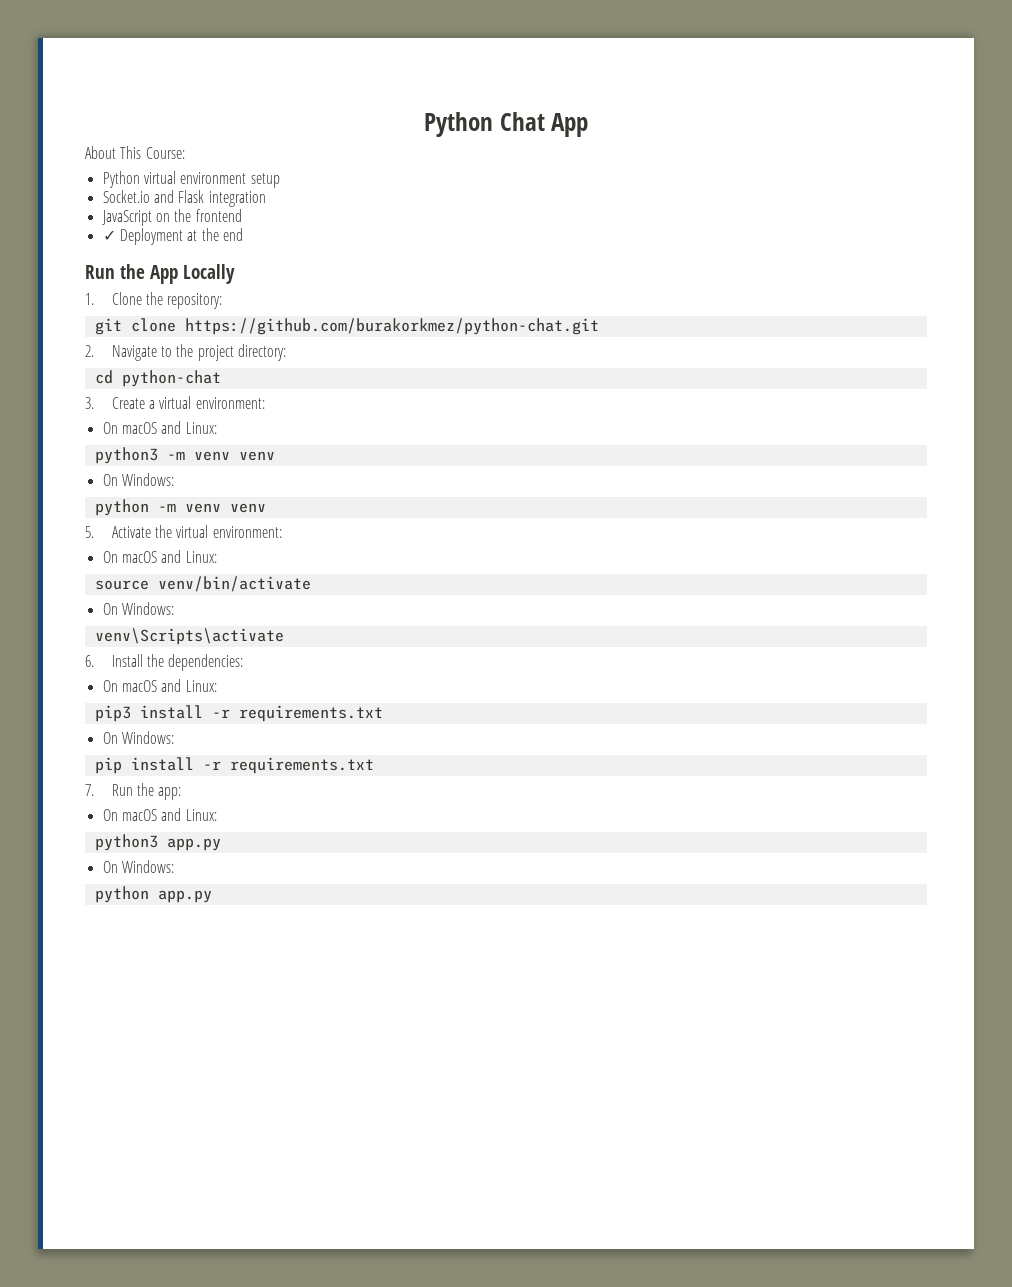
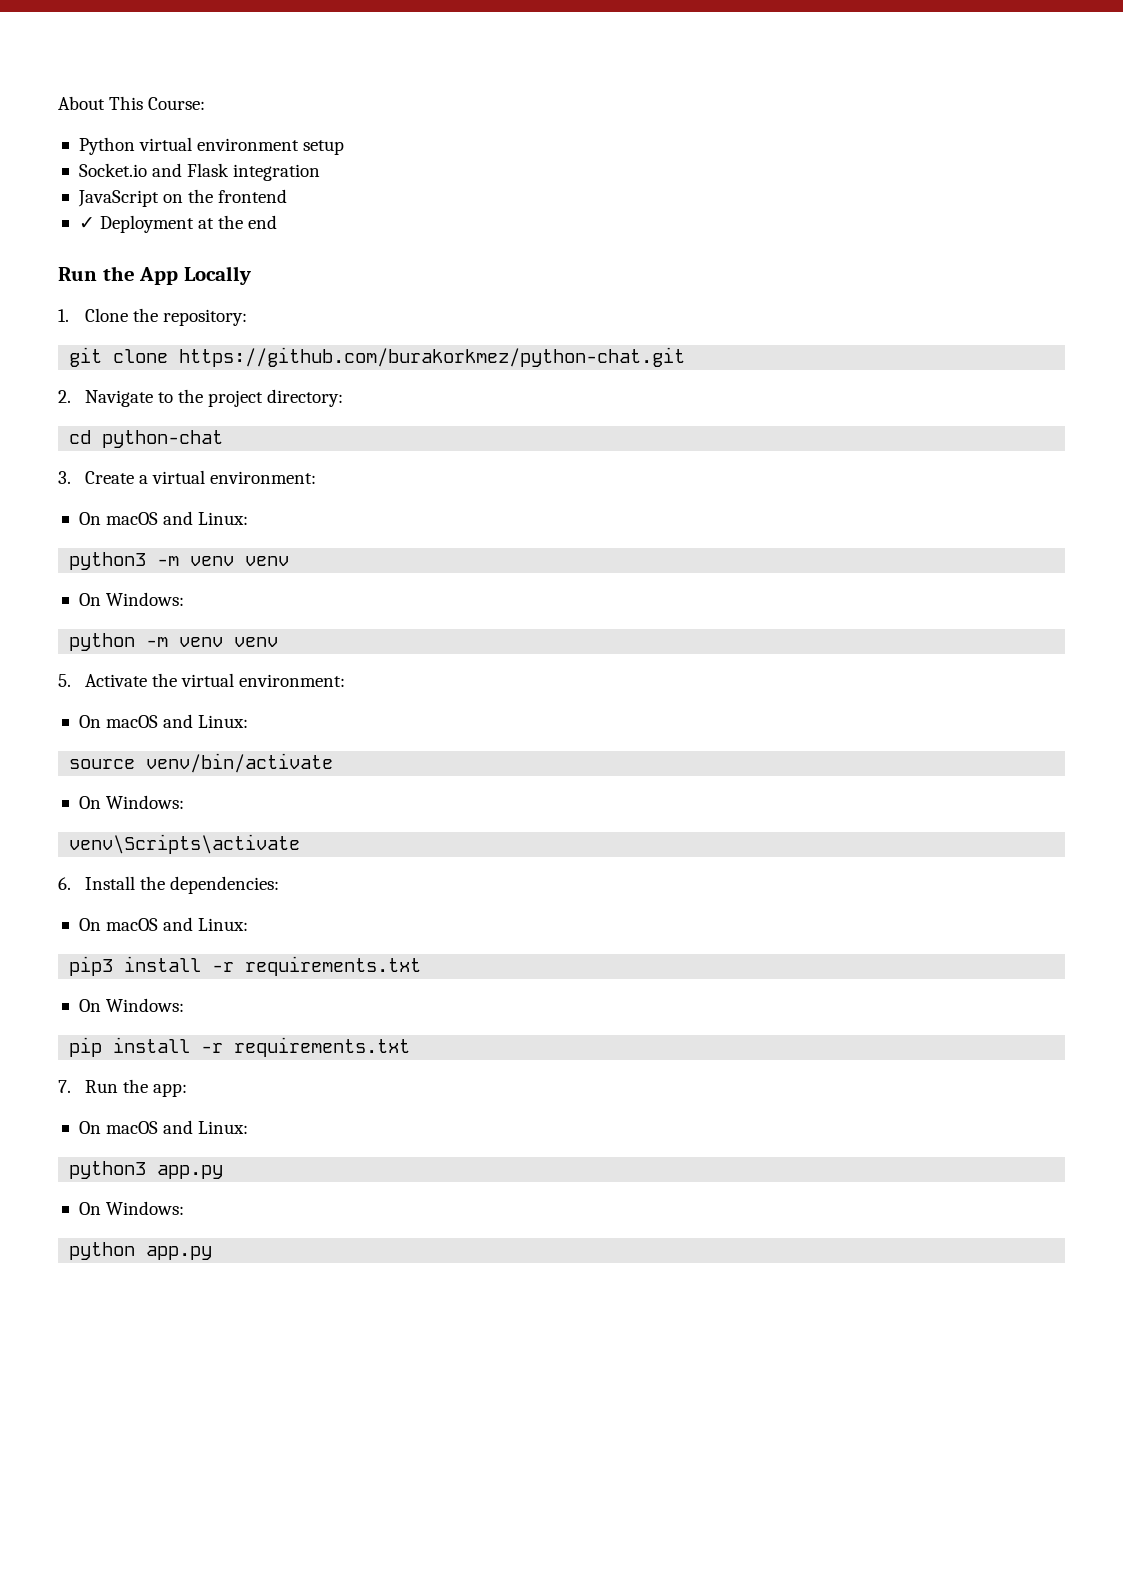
[423,112,589,137] Python Chat App // -> (58, 103) none

